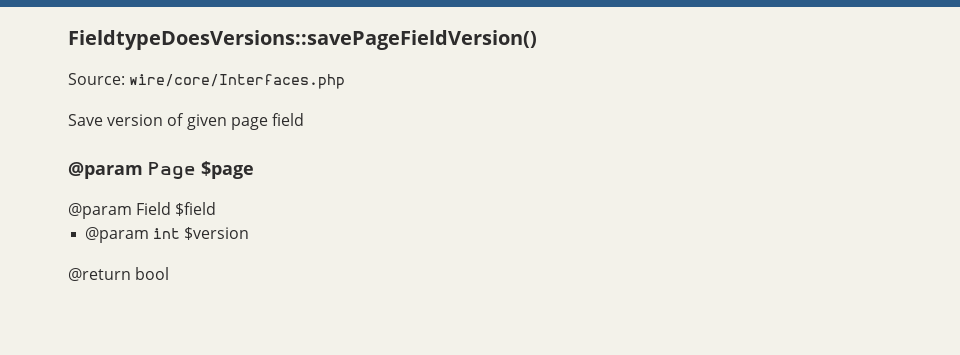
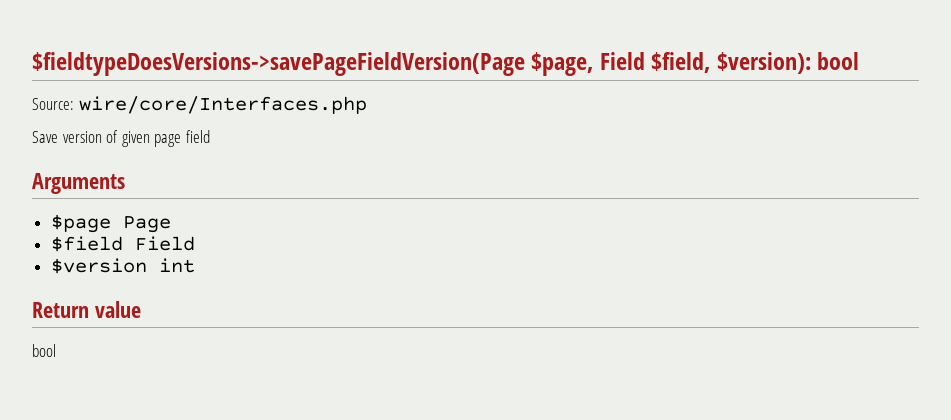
[68,30,537,50] FieldtypeDoesVersions::savePageFieldVersion() -> [32,52,860,76] $fieldtypeDoesVersions->savePageFieldVersion(Page $page, Field $field, $version): bool
[68,162,143,179] @param -> [32,173,125,194] [50,214,111,233] Arguments // $page
[201,161,254,179] [68,202,217,219] [85,227,150,243] $page // @param Field $field // @param -> [50,236,195,252] [50,258,147,274] // $field Field // $version
[184,227,250,240] [68,268,131,281] $version // @return -> [32,301,141,318] // Return value //

